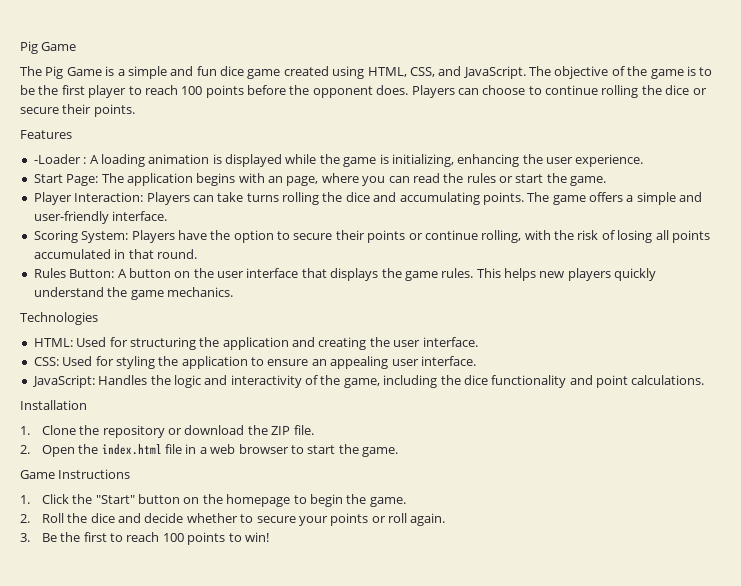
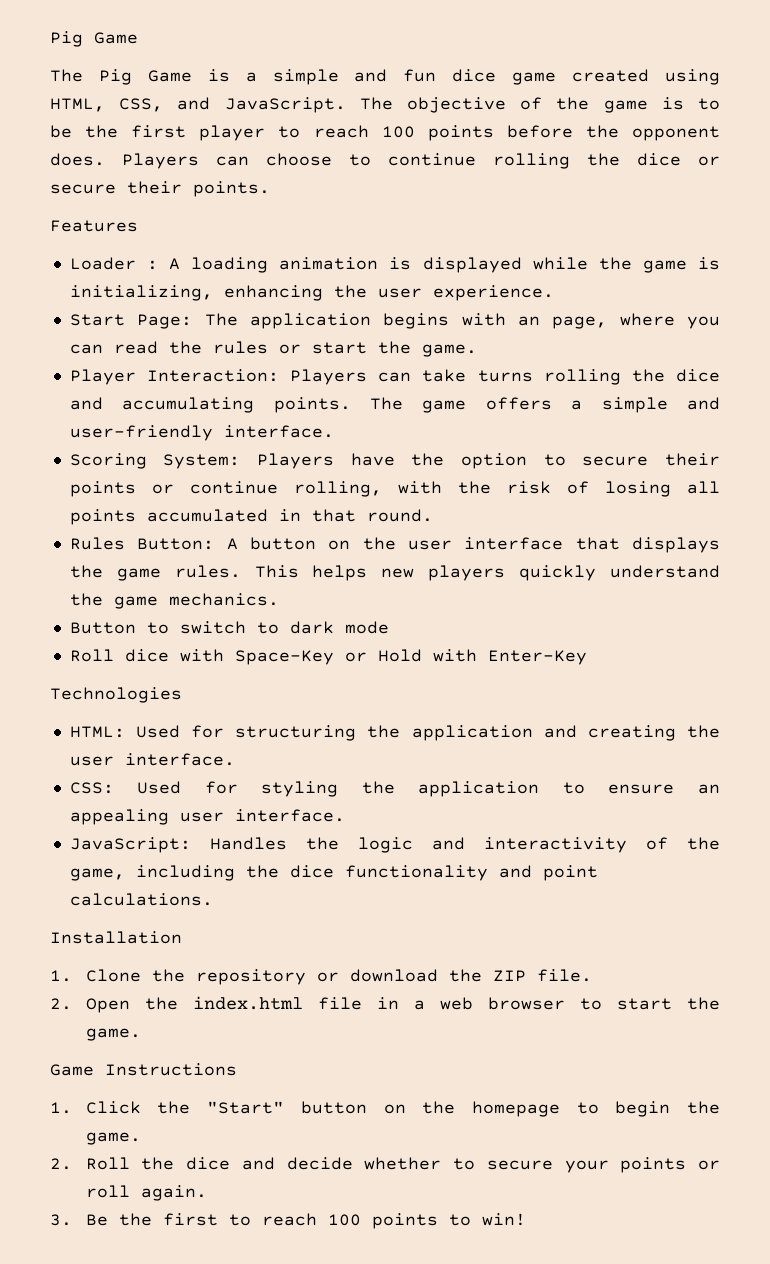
[33,154,81,164] -Loader -> [69,257,136,270] Loader
(233, 292) none -> [69,621,389,634] [69,649,587,665] // Button to switch to dark mode // Roll dice with Space-Key or Hold with Enter-Key

